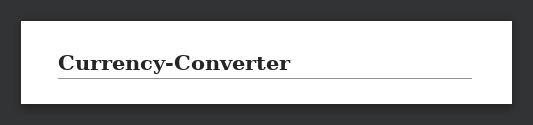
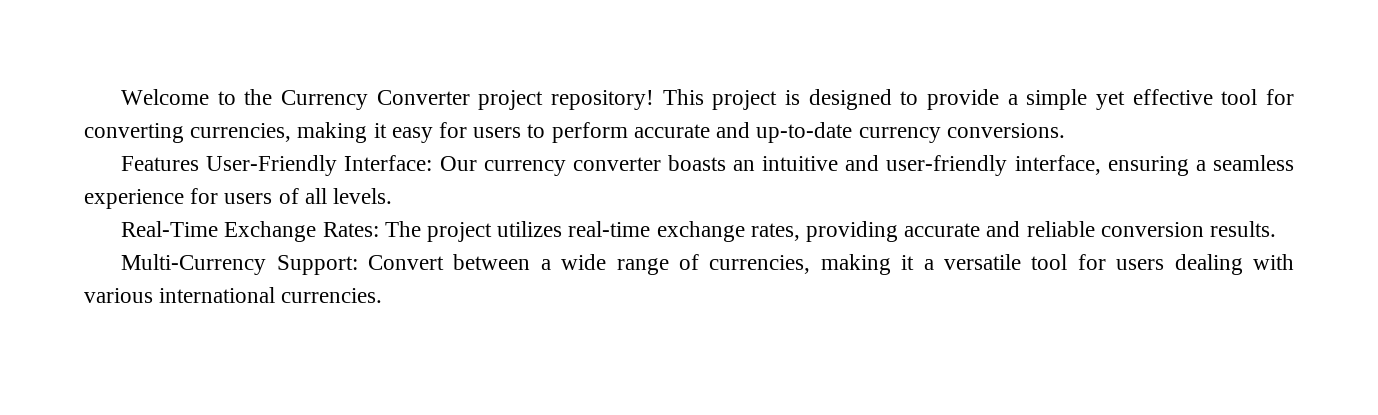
[58,55,291,74] Currency-Converter -> [121,89,1294,110] [84,122,1065,143] [121,155,1294,176] [84,188,393,209] [121,221,1277,242] [121,254,1294,275] [84,287,383,303] Welcome to the Currency Converter project repository! This project is designed to provide a simple yet effective tool for converting currencies, making it easy for users to perform accurate and up-to-date currency conversions. // Features User-Friendly Interface: Our currency converter boasts an intuitive and user-friendly interface, ensuring a seamless experience for users of all levels. // Real-Time Exchange Rates: The project utilizes real-time exchange rates, providing accurate and reliable conversion results. // Multi-Currency Support: Convert between a wide range of currencies, making it a versatile tool for users dealing with various international currencies.

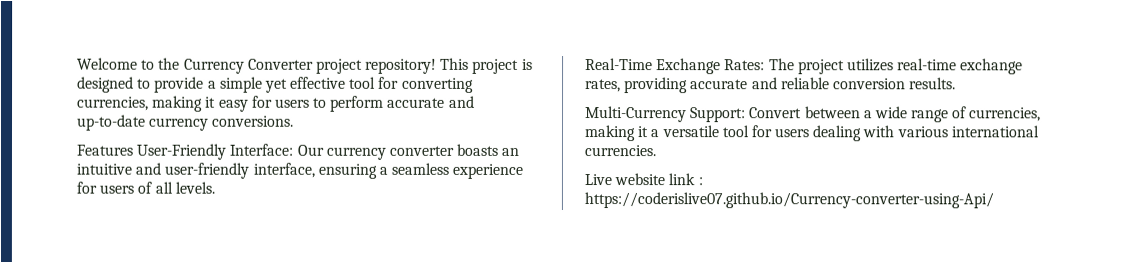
(383, 295) none -> [584,173,703,186] [584,192,994,209] // Live website link : https://coderislive07.github.io/Currency-converter-using-Api/

